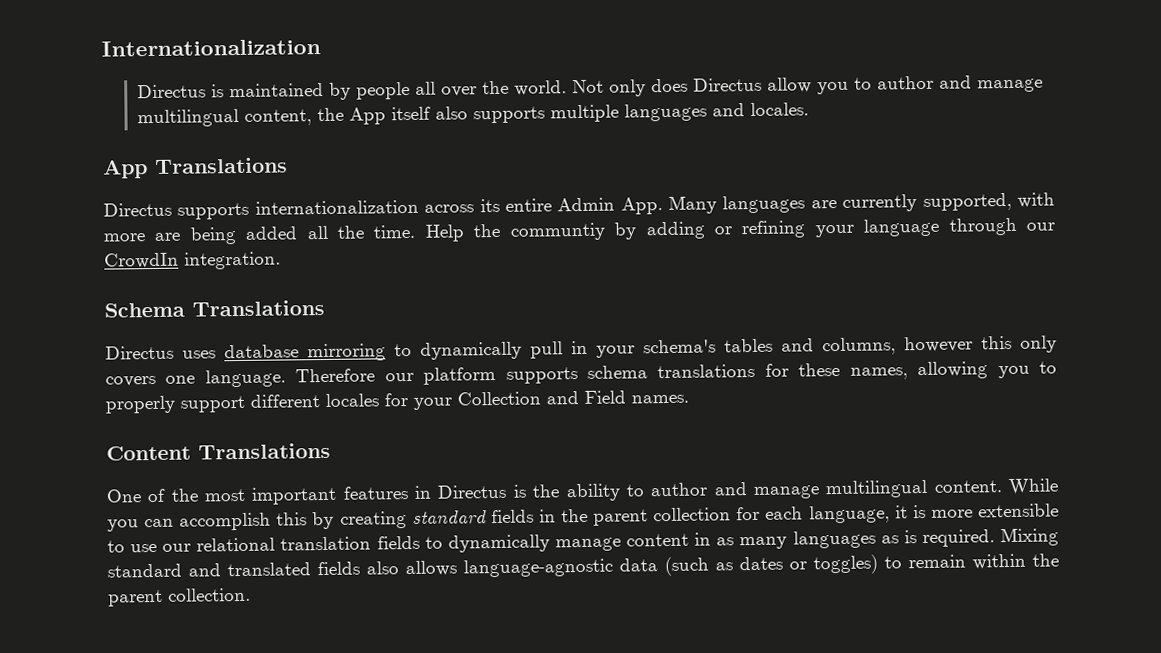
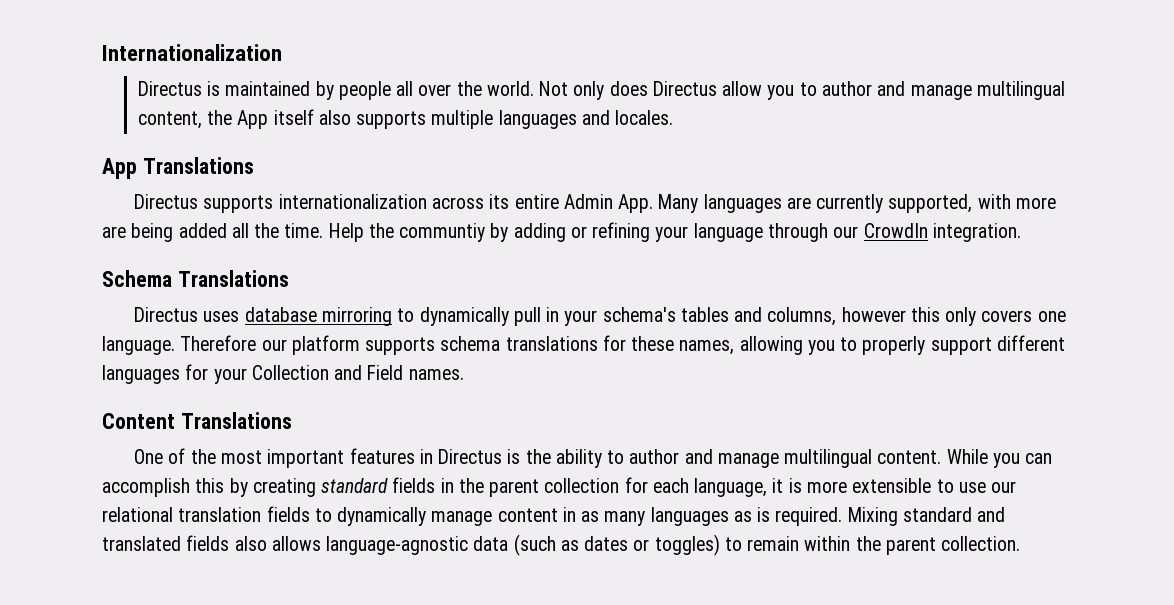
[325,393,379,407] locales -> [102,365,180,384] languages

